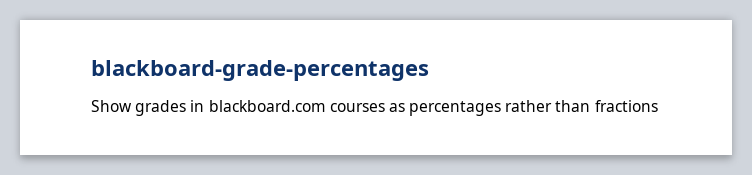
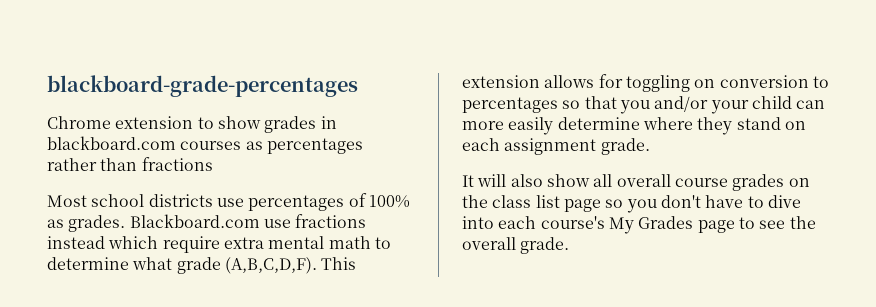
[91,100,132,112] Show -> [47,116,261,129] Chrome extension to show
(658, 106) none -> [47,193,410,211] [47,214,367,232] [47,236,391,253] [47,257,357,274] [462,74,829,92] [462,96,826,114] [462,117,806,135] [462,138,650,155] [462,174,810,191] [462,195,801,213] [462,216,816,234] [462,237,570,254] // Most school districts use percentages of 100% as grades. Blackboard.com use fractions instead which require extra mental math to determine what grade (A,B,C,D,F). This extension allows for toggling on conversion to percentages so that you and/or your child can more easily determine where they stand on each assignment grade. // It will also show all overall course grades on the class list page so you don't have to dive into each course's My Grades page to see the overall grade.

